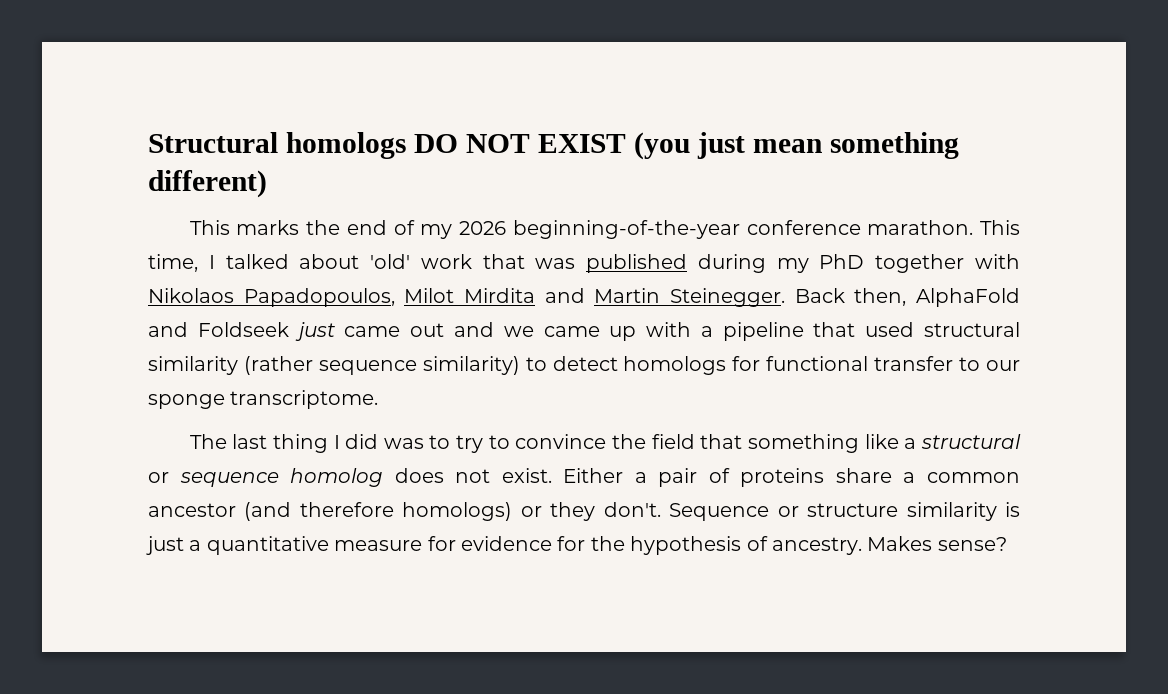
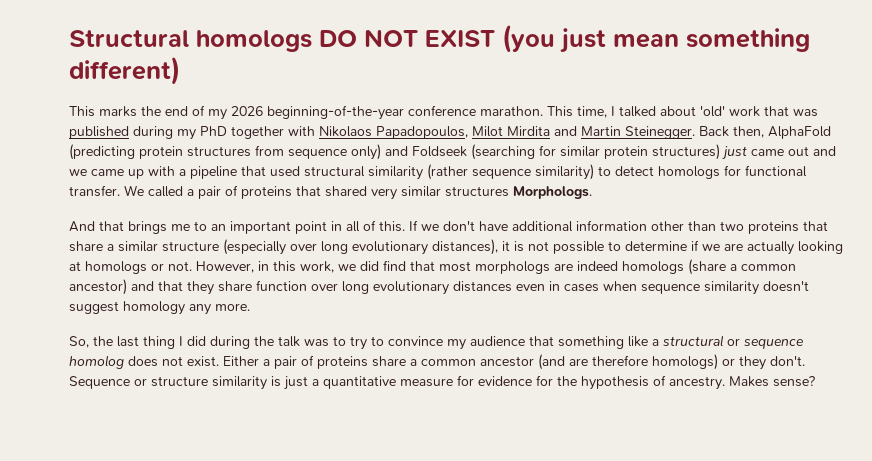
[148,322,289,337] and Foldseek -> [69,144,720,160] (predicting protein structures from sequence only) and Foldseek (searching for similar protein structures)
[874,356,1020,371] [148,390,379,409] [189,434,227,449] transfer to our sponge transcriptome. // The -> [69,185,592,200] [69,220,828,234] [69,239,843,255] [69,259,796,275] [69,279,809,295] [69,301,250,315] [69,336,113,348] transfer. We called a pair of proteins that shared very similar structures Morphologs. // And that brings me to an important point in all of this. If we don't have additional information other than two proteins that share a similar structure (especially over long evolutionary distances), it is not possible to determine if we are actually looking at homologs or not. However, in this work, we did find that most morphologs are indeed homologs (share a common ancestor) and that they share function over long evolutionary distances even in cases when sequence similarity doesn't suggest homology any more. // So, the
(379, 441) none -> [210,336,300,349] during the talk
[612,434,695,449] the field -> [447,336,525,350] my audience
(292, 511) none -> [569,358,588,366] are

